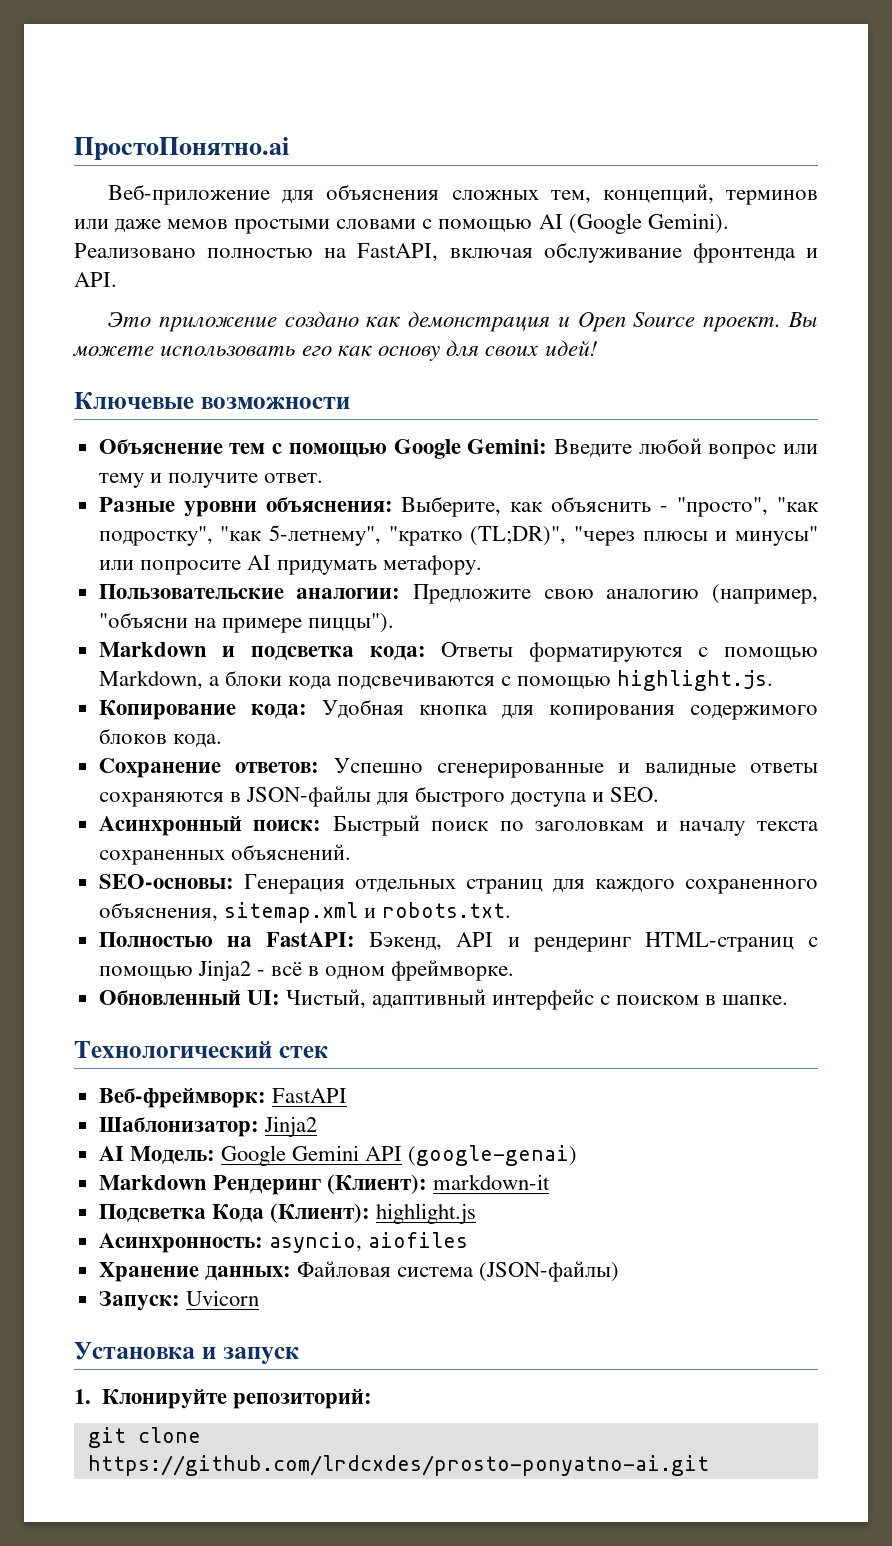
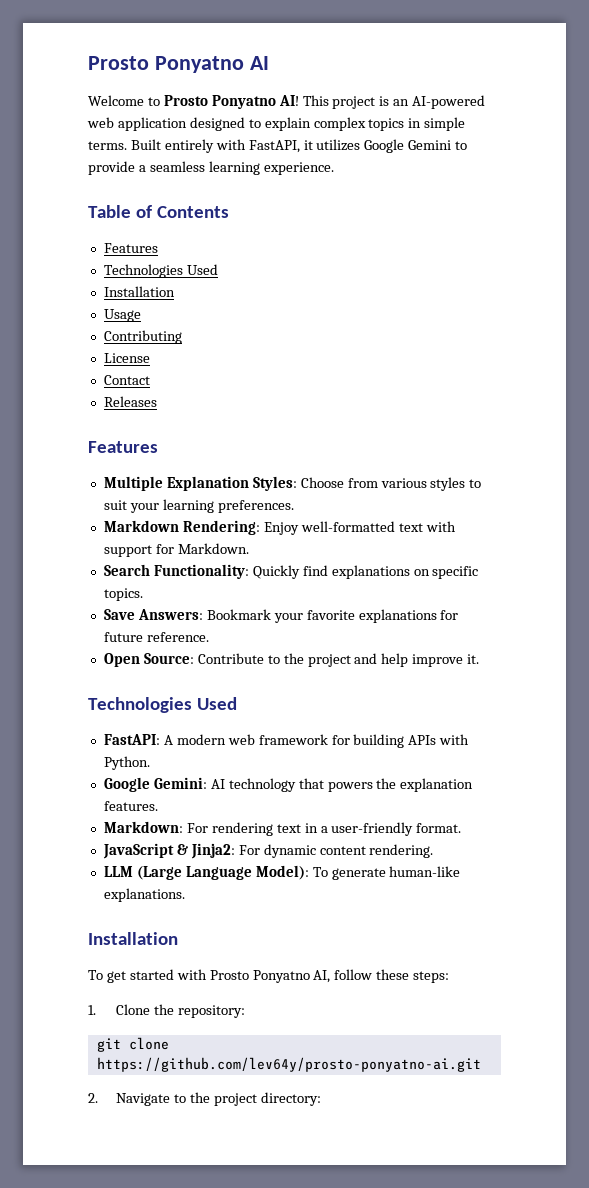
[74,137,289,160] [108,184,818,205] [74,213,729,234] [74,242,818,263] [74,272,117,287] [108,311,818,332] [72,340,598,361] [74,392,350,409] [98,438,818,459] [98,473,323,488] [98,496,819,517] [98,525,818,546] [98,555,483,575] [98,584,818,604] [98,612,394,633] [98,642,819,662] [98,670,774,691] [98,699,818,720] [98,728,222,748] [98,758,818,778] [98,786,660,807] [98,815,819,836] [98,844,351,865] [98,874,818,894] [98,902,511,923] [98,932,818,952] [98,960,515,981] [98,989,789,1010] [74,1041,328,1058] [98,1088,347,1108] [98,1116,317,1137] [98,1145,578,1166] [98,1174,550,1195] [98,1203,476,1224] [98,1232,468,1253] [98,1261,620,1282] [98,1290,259,1311] [74,1342,299,1364] [74,1389,373,1409] [87,1427,201,1448] [87,1455,709,1476] ПростоПонятно.ai // Веб-приложение для объяснения сложных тем, концепций, терминов или даже мемов простыми словами с помощью AI (Google Gemini). Реализовано полностью на FastAPI, включая обслуживание фронтенда и API. // Это приложение создано как демонстрация и Open Source проект. Вы можете использовать его как основу для своих идей! // Ключевые возможности // Объяснение тем с помощью Google Gemini: Введите любой вопрос или тему и получите ответ. // Разные уровни объяснения: Выберите, как объяснить - "просто", "как подростку", "как 5-летнему", "кратко (TL;DR)", "через плюсы и минусы" или попросите AI придумать метафору. // Пользовательские аналогии: Предложите свою аналогию (например, "объясни на примере пиццы"). // Markdown и подсветка кода: Ответы форматируются с помощью Markdown, а блоки кода подсвечиваются с помощью highlight.js. // Копирование кода: Удобная кнопка для копирования содержимого блоков кода. // Сохранение ответов: Успешно сгенерированные и валидные ответы сохраняются в JSON-файлы для быстрого доступа и SEO. // Асинхронный поиск: Быстрый поиск по заголовкам и началу текста сохраненных объяснений. // SEO-основы: Генерация отдельных страниц для каждого сохраненного объяснения, sitemap.xml и robots.txt. // Полностью на FastAPI: Бэкенд, API и рендеринг HTML-страниц с помощью Jinja2 - всё в одном фреймворке. // Обновленный UI: Чистый, адаптивный интерфейс с поиском в шапке. // Технологический стек // Веб-фреймворк: FastAPI // Шаблонизатор: Jinja2 // AI Модель: Google Gemini API (google-genai) // Markdown Рендеринг (Клиент): markdown-it // Подсветка Кода (Клиент): highlight.js // Асинхронность: asyncio, aiofiles // Хранение данных: Файловая система (JSON-файлы) // Запуск: Uvicorn // Установка и запуск // 1. Клонируйте репозиторий: // git clone https://github.com/lrdcxdes/prosto-ponyatno-ai.git -> [88,56,269,73] [88,95,486,109] [87,117,466,131] [88,139,468,153] [88,161,334,175] [88,205,230,218] [103,243,158,253] [103,264,218,278] [103,286,175,297] [103,309,141,322] [103,330,182,344] [103,353,150,363] [103,375,150,385] [103,396,157,407] [88,441,158,453] [103,476,482,491] [103,499,294,513] [103,520,456,535] [103,543,249,557] [103,564,479,579] [103,588,143,601] [103,609,459,623] [103,632,209,642] [103,653,480,667] [88,697,238,713] [103,734,470,748] [103,756,150,770] [103,777,474,792] [103,801,158,811] [103,821,462,836] [102,843,434,859] [103,865,461,880] [103,888,185,902] [88,932,178,945] [88,969,450,983] [88,1004,245,1018] [96,1037,169,1052] [96,1057,481,1072] [88,1092,321,1106] Prosto Ponyatno AI // Welcome to Prosto Ponyatno AI! This project is an AI-powered web application designed to explain complex topics in simple terms. Built entirely with FastAPI, it utilizes Google Gemini to provide a seamless learning experience. // Table of Contents // Features // Technologies Used // Installation // Usage // Contributing // License // Contact // Releases // Features // Multiple Explanation Styles: Choose from various styles to suit your learning preferences. // Markdown Rendering: Enjoy well-formatted text with support for Markdown. // Search Functionality: Quickly find explanations on specific topics. // Save Answers: Bookmark your favorite explanations for future reference. // Open Source: Contribute to the project and help improve it. // Technologies Used // FastAPI: A modern web framework for building APIs with Python. // Google Gemini: AI technology that powers the explanation features. // Markdown: For rendering text in a user-friendly format. // JavaScript & Jinja2: For dynamic content rendering. // LLM (Large Language Model): To generate human-like explanations. // Installation // To get started with Prosto Ponyatno AI, follow these steps: // 1. Clone the repository: // git clone https://github.com/lev64y/prosto-ponyatno-ai.git // 2. Navigate to the project directory:

